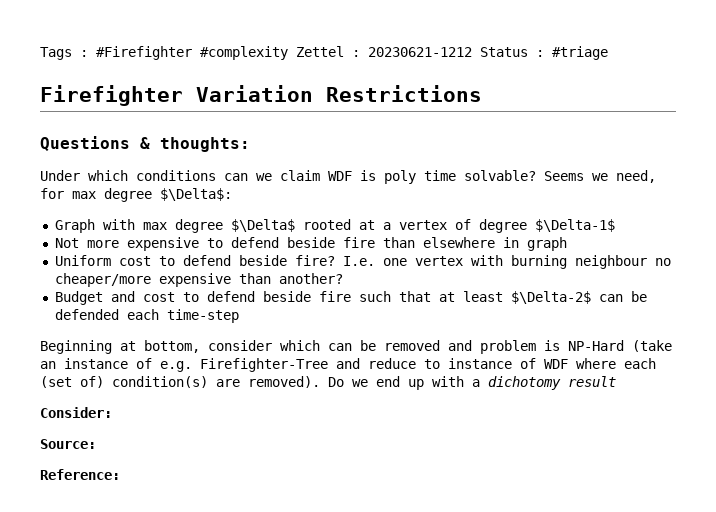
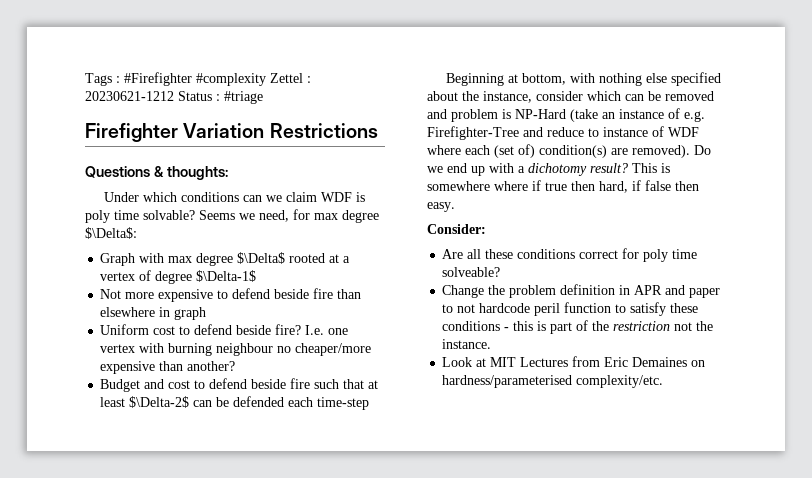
(200, 346) none -> [570,72,722,86] [427,91,532,103] with nothing else specified about the instance,
[568,376,616,387] [40,407,112,418] [40,439,96,449] [40,469,120,480] result // Consider: // Source: // Reference: -> [590,163,670,173] [427,180,699,193] [427,202,455,212] [427,224,486,234] [442,248,698,262] [442,267,501,277] [442,284,721,298] [442,302,699,316] [442,320,714,334] [442,339,492,349] [442,356,706,367] [442,375,664,388] result? This is somewhere where if true then hard, if false then easy. // Consider: // Are all these conditions correct for poly time solveable? // Change the problem definition in APR and paper to not hardcode peril function to satisfy these conditions - this is part of the restriction not the instance. // Look at MIT Lectures from Eric Demaines on hardness/parameterised complexity/etc.

